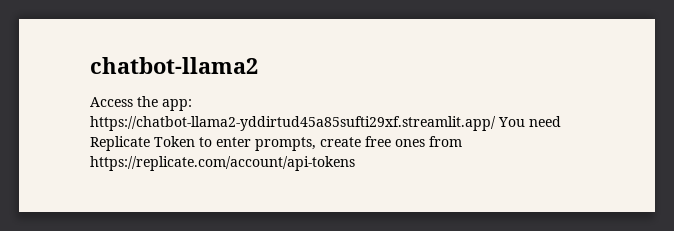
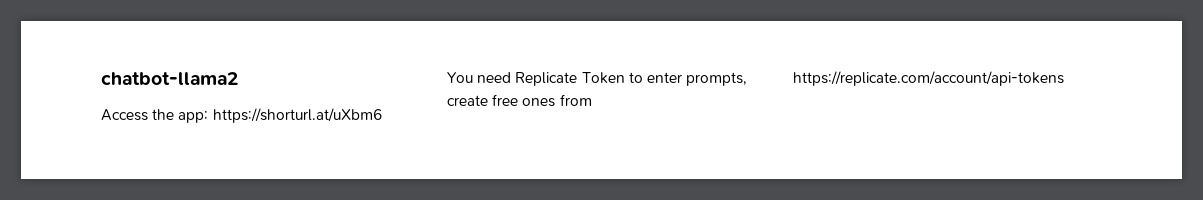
[90,116,496,131] https://chatbot-llama2-yddirtud45a85sufti29xf.streamlit.app/ -> [212,108,382,123] https://shorturl.at/uXbm6

